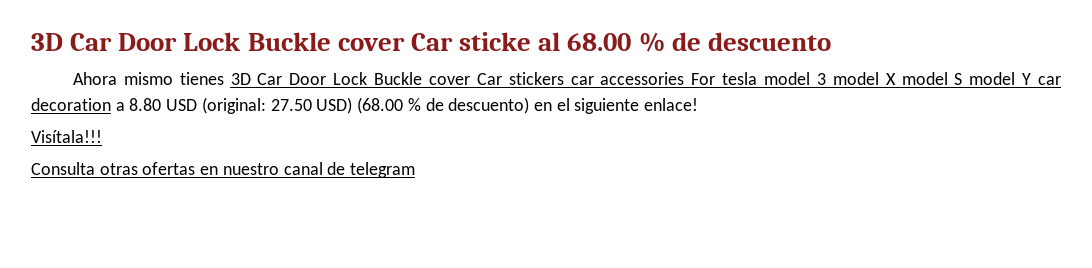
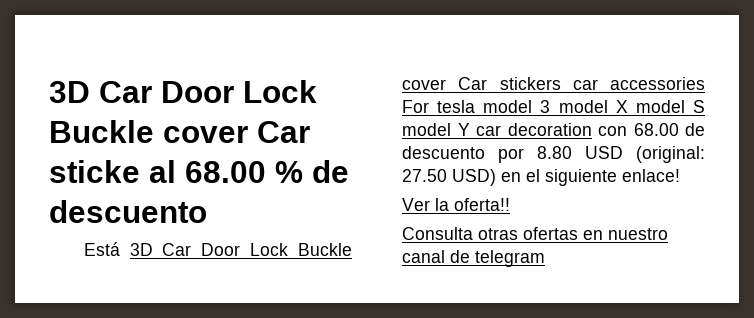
[72,72,224,85] Ahora mismo tienes -> [83,242,120,256] Está
[115,102,125,111] a -> [598,123,705,136] [402,146,524,163] con 68.00 de descuento por
[357,97,530,114] (68.00 % de descuento) -> (496, 177) none
[31,130,102,143] Visítala!!! -> [402,198,510,211] Ver la oferta!!

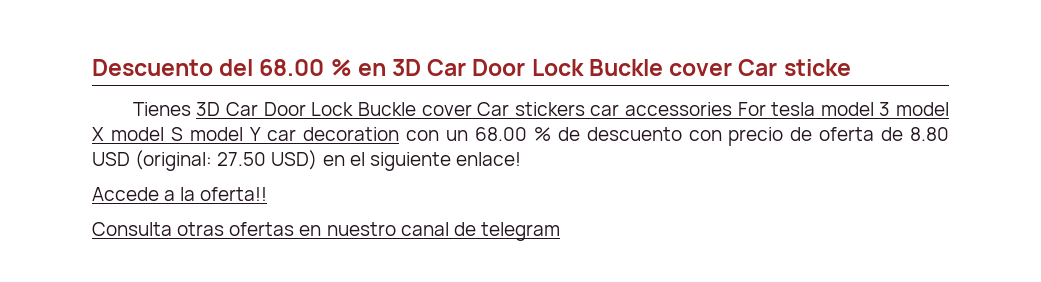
(49, 92) none -> [92,59,386,76] Descuento del 68.00 % en
[149,160,349,183] [49,200,207,223] [83,242,120,256] al 68.00 % de descuento // Está -> [132,102,191,116] // Tienes
[633,123,705,136] [402,146,524,163] 68.00 de descuento por -> [446,127,904,146] un 68.00 % de descuento con precio de oferta de
[402,198,430,211] Ver -> [92,187,176,201] Accede a

